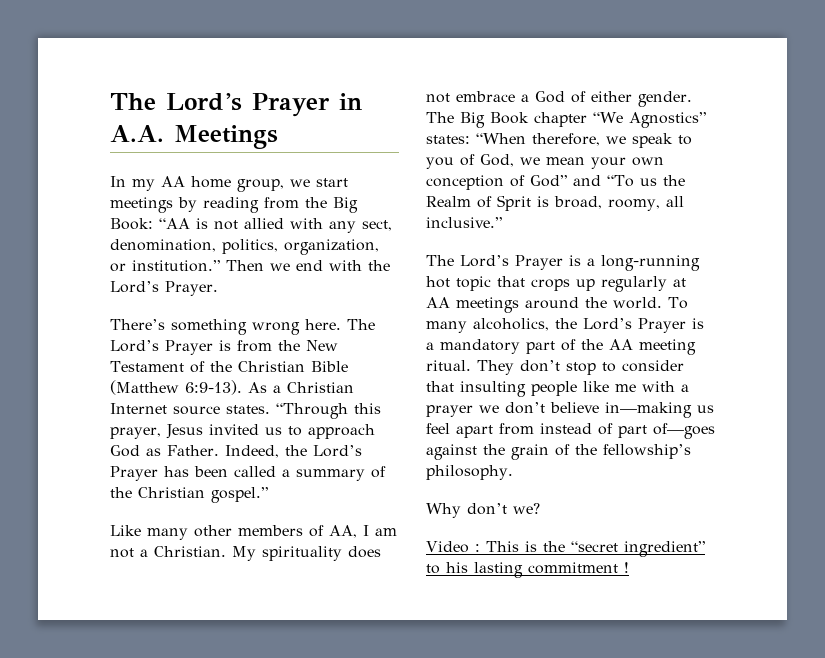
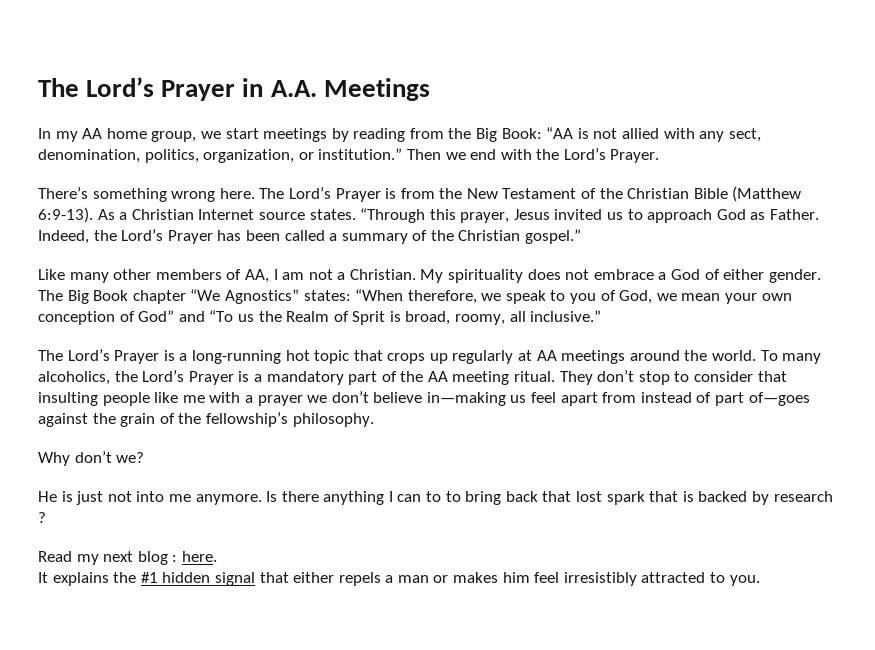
[426,541,705,557] [426,562,629,578] Video : This is the “secret ingredient” to his lasting commitment ! -> [38,491,833,505] [38,512,46,523] [38,551,217,565] [38,572,760,586] He is just not into me anymore. Is there anything I can to to bring back that lost spark that is backed by research ? // Read my next blog : here. // It explains the #1 hidden signal that either repels a man or makes him feel irresistibly attracted to you.

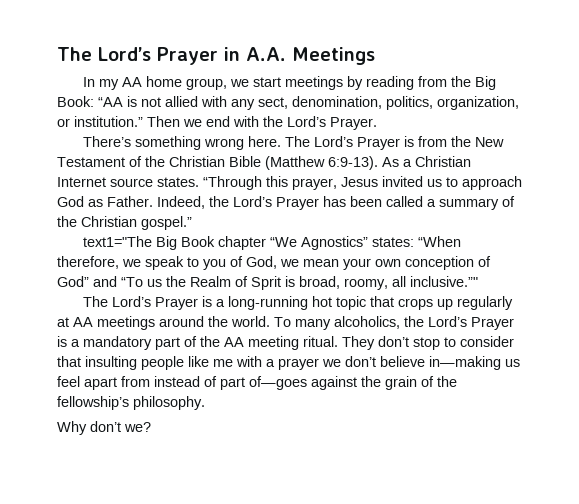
[38,269,821,283] [38,290,63,301] Like many other members of AA, I am not a Christian. My spirituality does not embrace a God of either gender. The -> [83,236,153,247] text1="The
[530,310,602,322] inclusive.” -> [410,276,478,287] inclusive.”"
[38,491,833,505] [38,512,46,523] [38,551,217,565] [38,572,760,586] // He is just not into me anymore. Is there anything I can to to bring back that lost spark that is backed by research ? // Read my next blog : here. // It explains the #1 hidden signal that either repels a man or makes him feel irresistibly attracted to you. -> (151, 427) none

